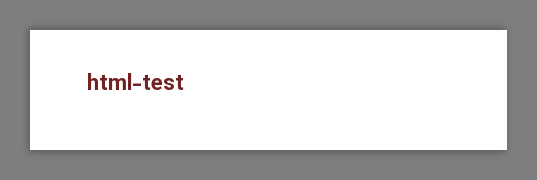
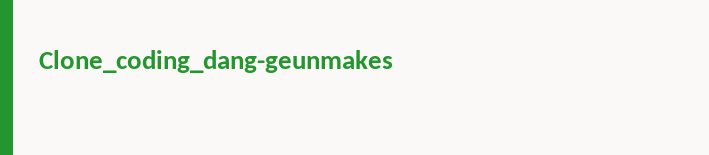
[87,73,184,90] html-test -> [39,50,393,73] Clone_coding_dang-geunmakes

